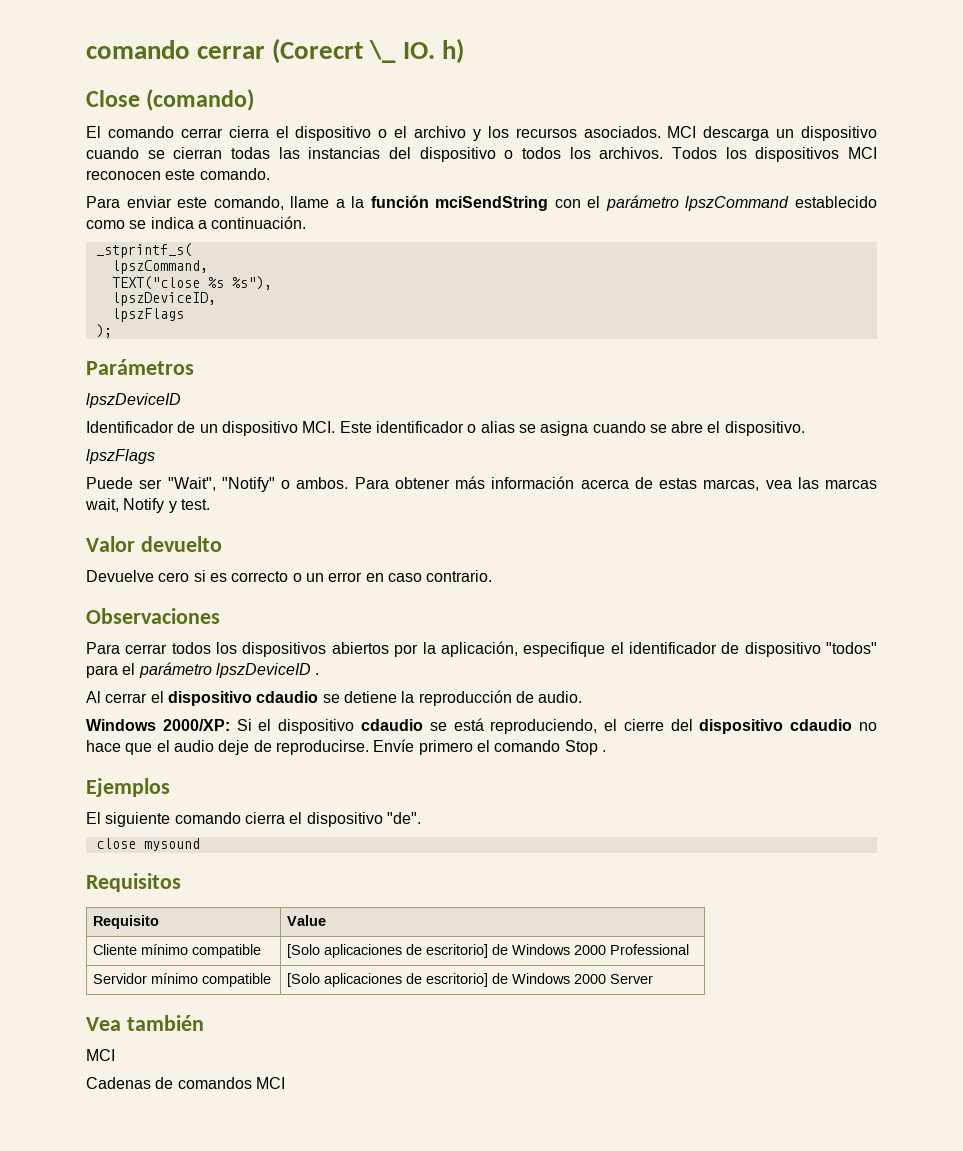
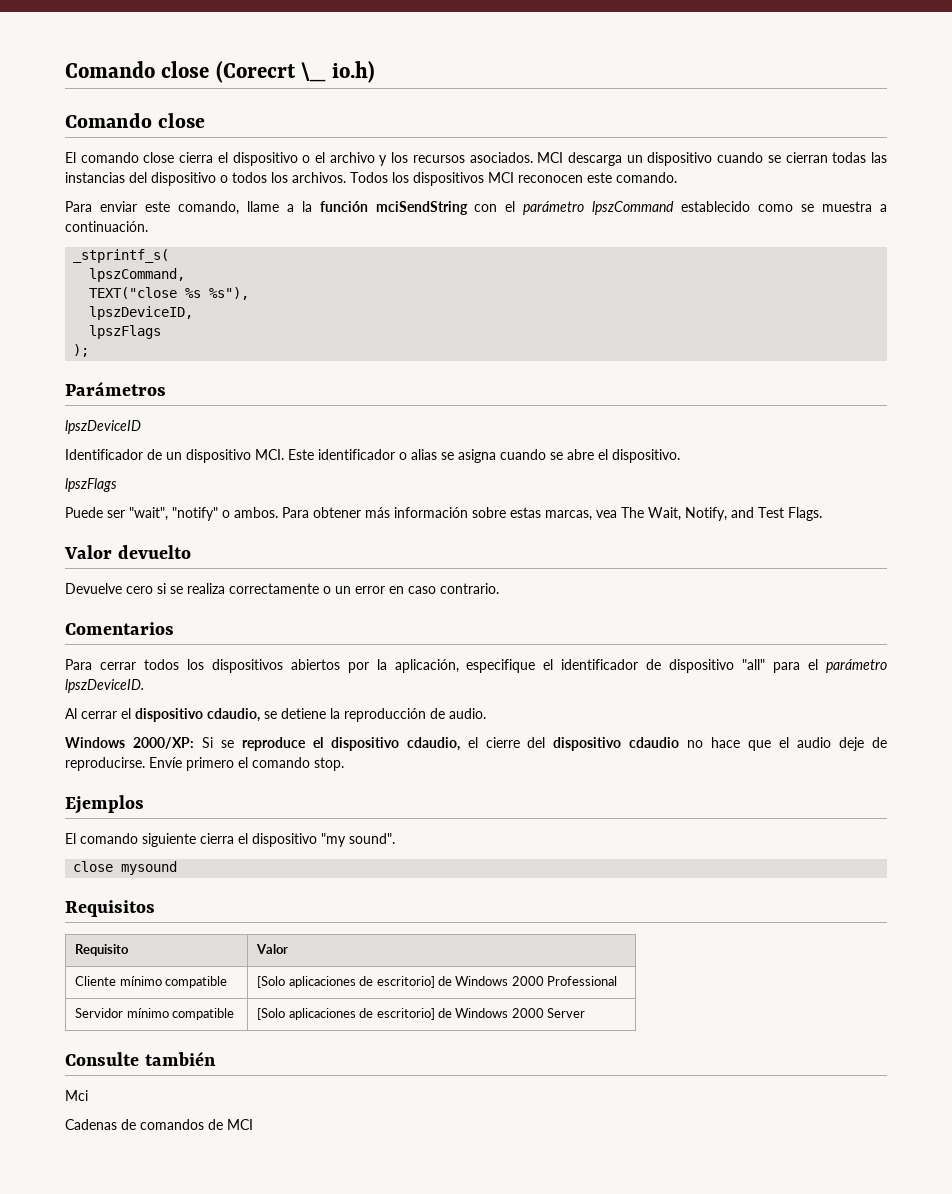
[86,38,464,64] [86,89,255,111] [86,126,223,138] comando cerrar (Corecrt \_ IO. h) // Close (comando) // El comando cerrar -> [65,61,375,83] [65,113,206,128] [65,152,175,163] Comando close (Corecrt \_ io.h) // Comando close // El comando close
[150,217,194,229] indica -> [822,201,873,212] muestra
[167,477,275,492] "Wait", "Notify" -> [129,507,218,521] "wait", "notify"
[580,477,653,489] acerca de -> [472,507,506,518] sobre
[797,477,877,489] [85,498,210,513] las marcas wait, Notify y test. -> [621,507,822,521] The Wait, Notify, and Test Flags.
[209,571,289,582] es correcto -> [170,583,319,594] se realiza correctamente
[86,608,220,624] Observaciones -> [65,622,174,635] Comentarios
[826,642,878,654] "todos" -> [742,659,766,670] "all"
[215,663,320,678] lpszDeviceID . -> [65,679,144,693] lpszDeviceID.
[256,691,319,703] cdaudio -> [207,708,260,722] cdaudio,
[258,718,598,734] el dispositivo cdaudio se está reproduciendo, -> [220,737,460,751] se reproduce el dispositivo cdaudio,
[564,740,606,755] Stop . -> [314,757,344,771] stop.
[105,812,421,827] siguiente comando cierra el dispositivo "de". -> [80,833,395,847] comando siguiente cierra el dispositivo "my sound".
[286,915,326,926] Value -> [256,944,289,954] Valor
[86,1017,121,1031] Vea -> [65,1052,139,1066] Consulte
[86,1049,115,1061] MCI -> [65,1090,88,1101] Mci
(252, 1083) none -> [208,1119,223,1130] de

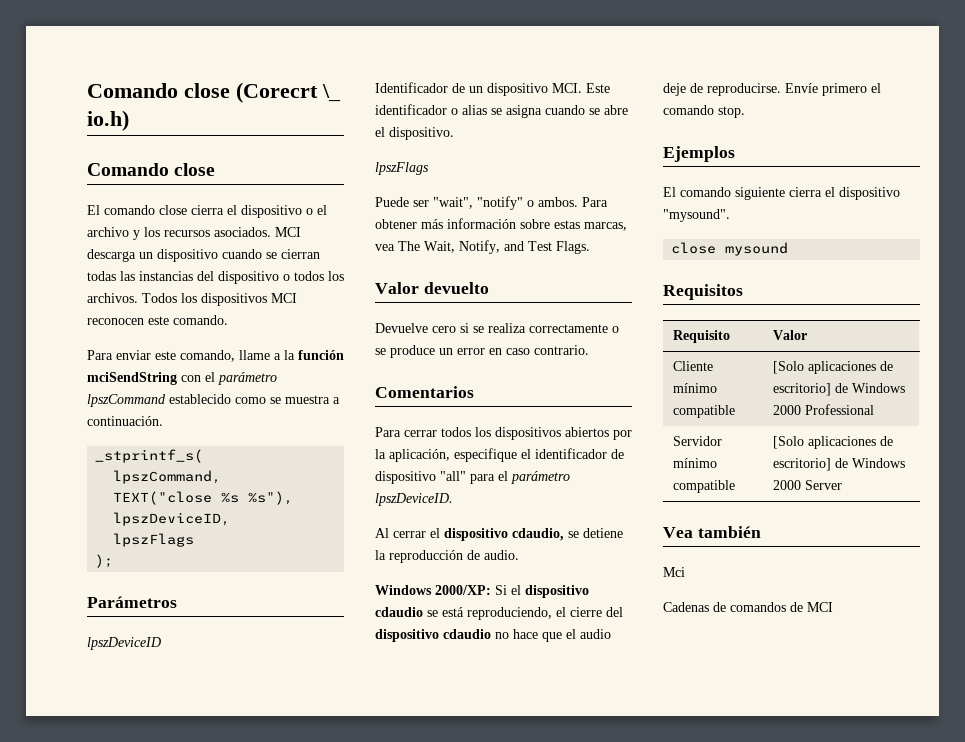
(331, 590) none -> [375,345,435,358] se produce
[220,737,460,751] se reproduce el dispositivo cdaudio, -> [511,585,589,598] [375,607,552,620] el dispositivo cdaudio se está reproduciendo,
[321,833,395,847] "my sound". -> [663,209,730,222] "mysound".
[65,1052,139,1066] Consulte -> [663,527,693,538] Vea

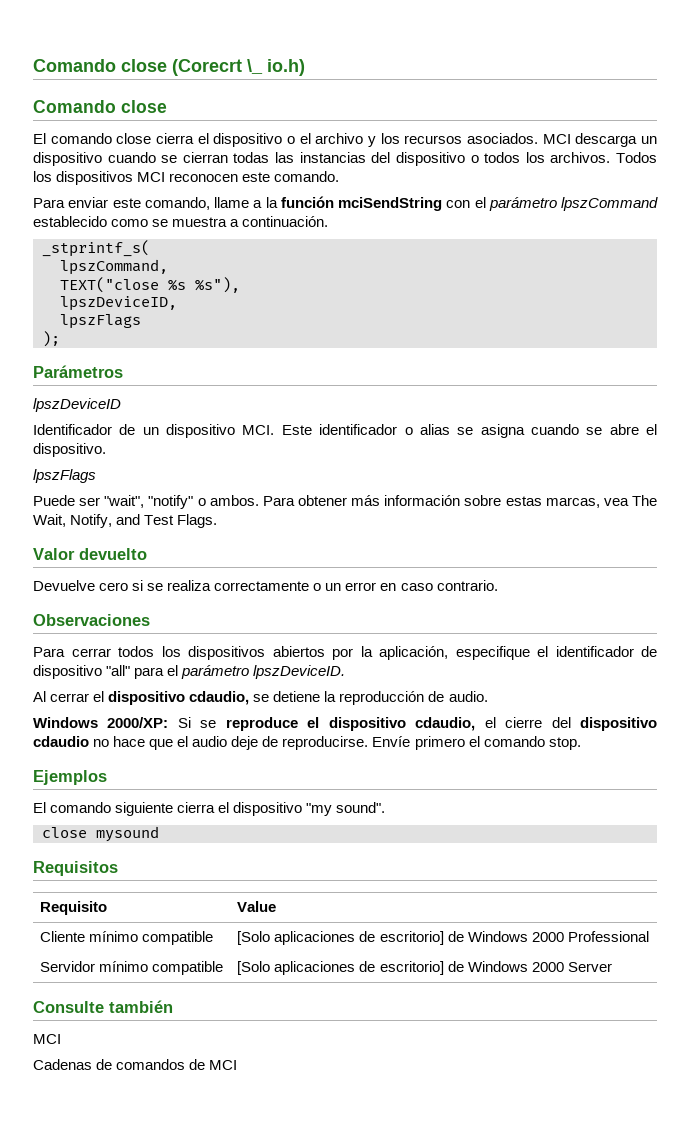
[375,345,435,358] se produce -> (322, 587) none
[375,386,474,398] Comentarios -> [33,614,150,626] Observaciones
[511,585,589,598] [375,607,552,620] el dispositivo cdaudio se está reproduciendo, -> [200,717,476,731] se reproduce el dispositivo cdaudio,
[663,209,730,222] "mysound". -> [306,802,386,816] "my sound".
[772,330,807,340] Valor -> [237,901,277,912] Value
[663,527,693,538] Vea -> [33,1001,104,1013] Consulte
[663,567,685,577] Mci -> [33,1034,61,1044] MCI

